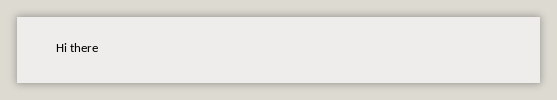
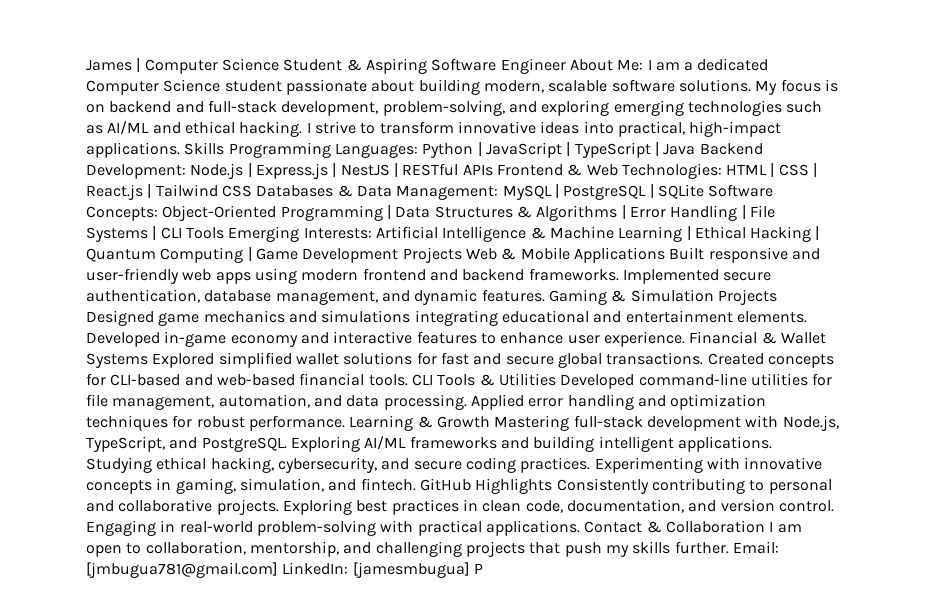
[56,43,99,52] Hi there -> [86,58,769,74] [86,79,838,95] [86,100,823,116] [86,121,782,137] [86,142,763,158] [86,163,818,179] [86,184,774,200] [86,205,775,221] [86,226,820,242] [86,247,820,263] [86,268,772,284] [86,289,777,305] [86,310,807,326] [86,331,826,347] [86,352,834,368] [86,373,833,389] [86,394,767,410] [86,415,839,431] [86,436,772,452] [86,457,823,473] [86,478,832,494] [86,499,834,515] [86,520,802,536] [86,541,779,557] [86,562,483,578] James | Computer Science Student & Aspiring Software Engineer About Me: I am a dedicated Computer Science student passionate about building modern, scalable software solutions. My focus is on backend and full-stack development, problem-solving, and exploring emerging technologies such as AI/ML and ethical hacking. I strive to transform innovative ideas into practical, high-impact applications. Skills Programming Languages: Python | JavaScript | TypeScript | Java Backend Development: Node.js | Express.js | NestJS | RESTful APIs Frontend & Web Technologies: HTML | CSS | React.js | Tailwind CSS Databases & Data Management: MySQL | PostgreSQL | SQLite Software Concepts: Object-Oriented Programming | Data Structures & Algorithms | Error Handling | File Systems | CLI Tools Emerging Interests: Artificial Intelligence & Machine Learning | Ethical Hacking | Quantum Computing | Game Development Projects Web & Mobile Applications Built responsive and user-friendly web apps using modern frontend and backend frameworks. Implemented secure authentication, database management, and dynamic features. Gaming & Simulation Projects Designed game mechanics and simulations integrating educational and entertainment elements. Developed in-game economy and interactive features to enhance user experience. Financial & Wallet Systems Explored simplified wallet solutions for fast and secure global transactions. Created concepts for CLI-based and web-based financial tools. CLI Tools & Utilities Developed command-line utilities for file management, automation, and data processing. Applied error handling and optimization techniques for robust performance. Learning & Growth Mastering full-stack development with Node.js, TypeScript, and PostgreSQL. Exploring AI/ML frameworks and building intelligent applications. Studying ethical hacking, cybersecurity, and secure coding practices. Experimenting with innovative concepts in gaming, simulation, and fintech. GitHub Highlights Consistently contributing to personal and collaborative projects. Exploring best practices in clean code, documentation, and version control. Engaging in real-world problem-solving with practical applications. Contact & Collaboration I am open to collaboration, mentorship, and challenging projects that push my skills further. Email: [jmbugua781@gmail.com] LinkedIn: [jamesmbugua] P

